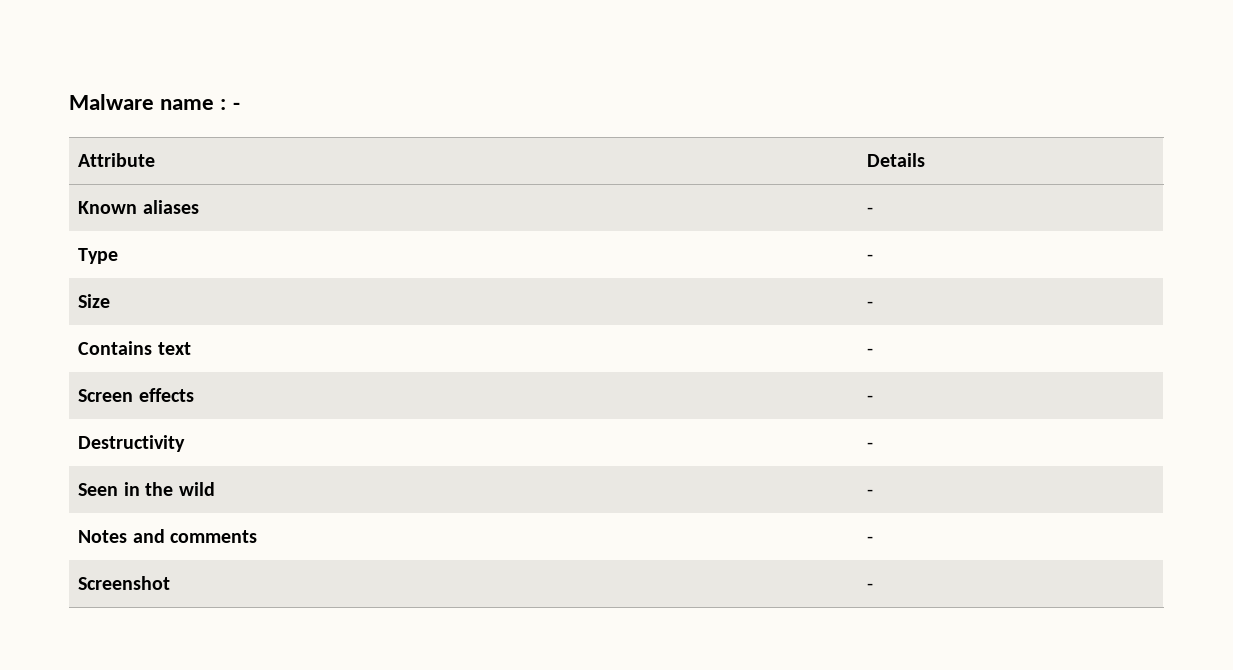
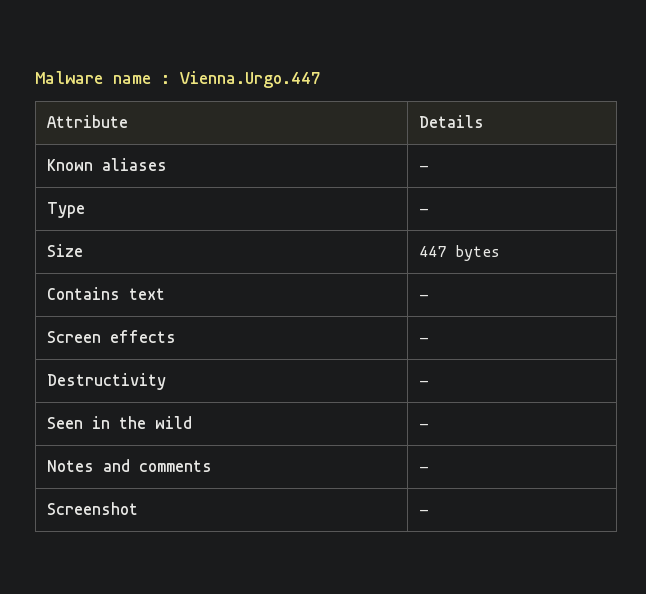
[232,102,240,110] - -> [180,71,321,88] Vienna.Urgo.447
[867,301,874,308] - -> [419,245,501,261] 447 bytes

